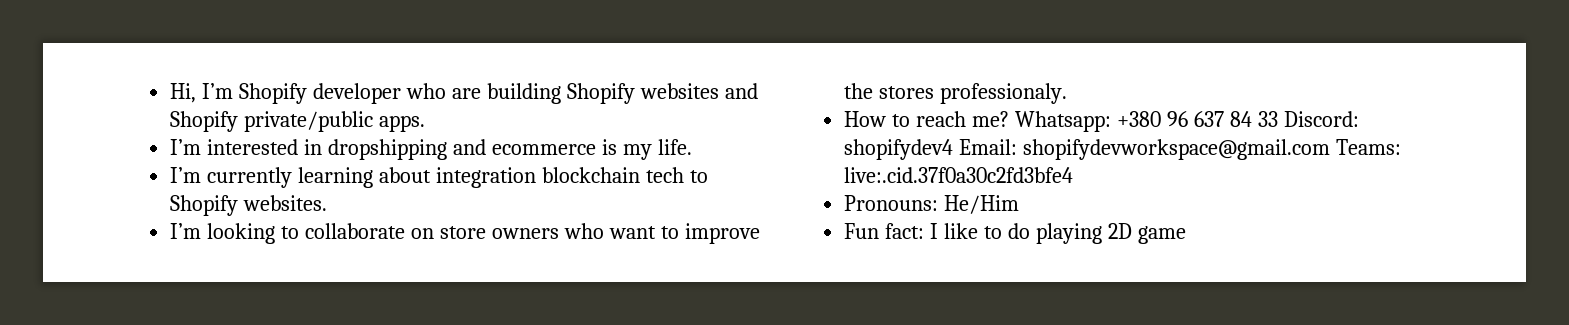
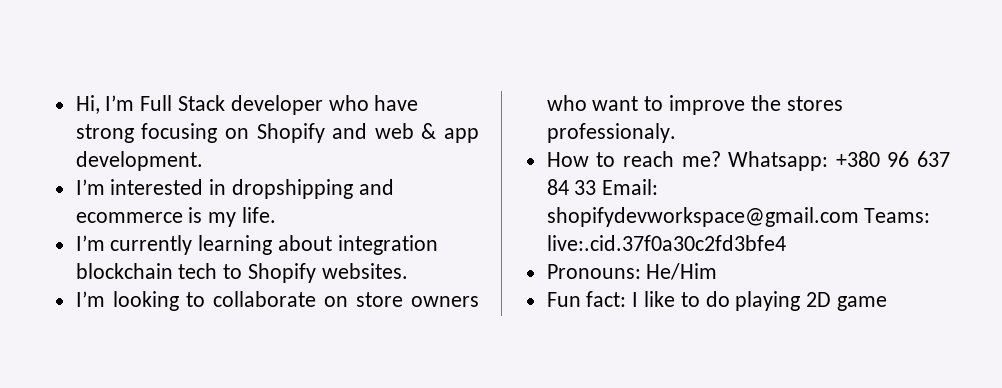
[239,83,758,104] [170,111,426,132] Shopify developer who are building Shopify websites and Shopify private/public apps. -> [140,95,419,115] [75,123,479,143] [75,151,203,171] Full Stack developer who have strong focusing on Shopify and web & app development.
[1283,111,1359,127] [844,139,954,160] Discord: shopifydev4 -> (597, 187) none

